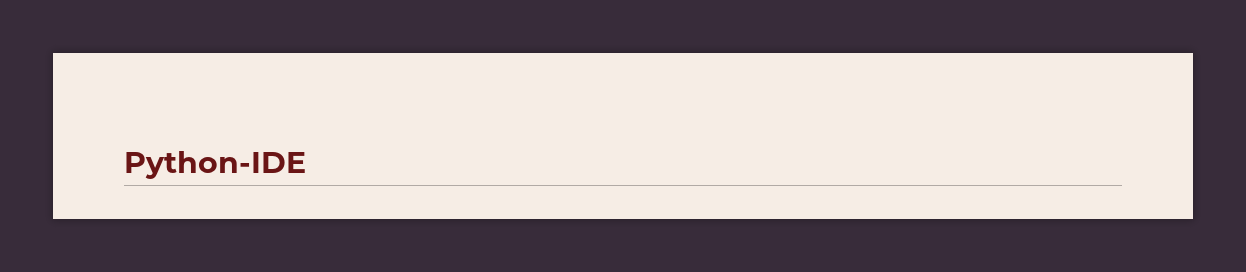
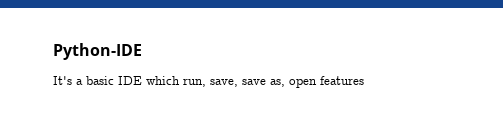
(306, 165) none -> [53,76,364,88] // It's a basic IDE which run, save, save as, open features

